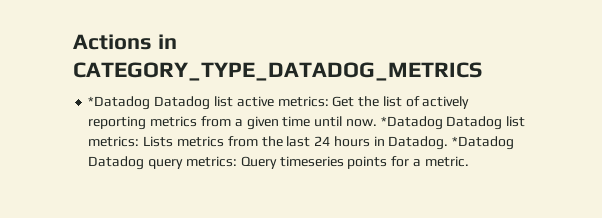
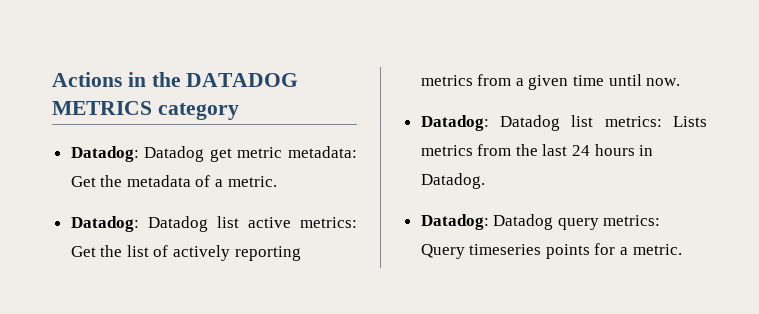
[73,62,482,81] [88,96,151,110] CATEGORY_TYPE_DATADOG_METRICS // *Datadog -> [151,72,299,87] [52,101,239,120] [70,146,357,162] [70,175,277,187] [70,216,139,232] the DATADOG METRICS category // Datadog: Datadog get metric metadata: Get the metadata of a metric. // Datadog:
[380,116,443,130] *Datadog -> [420,115,489,131] // Datadog:
[452,136,515,150] *Datadog -> [420,214,489,230] // Datadog:

